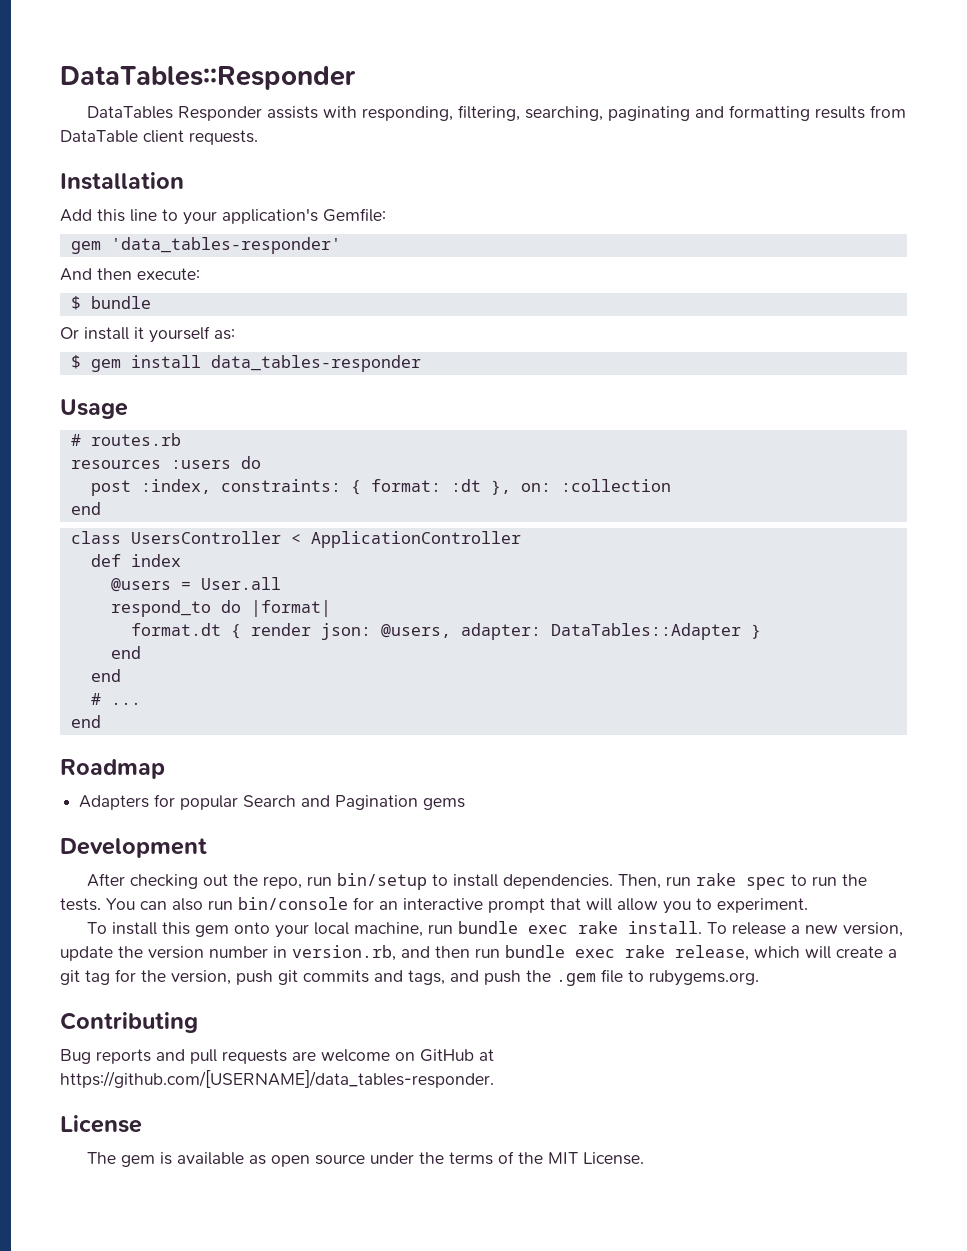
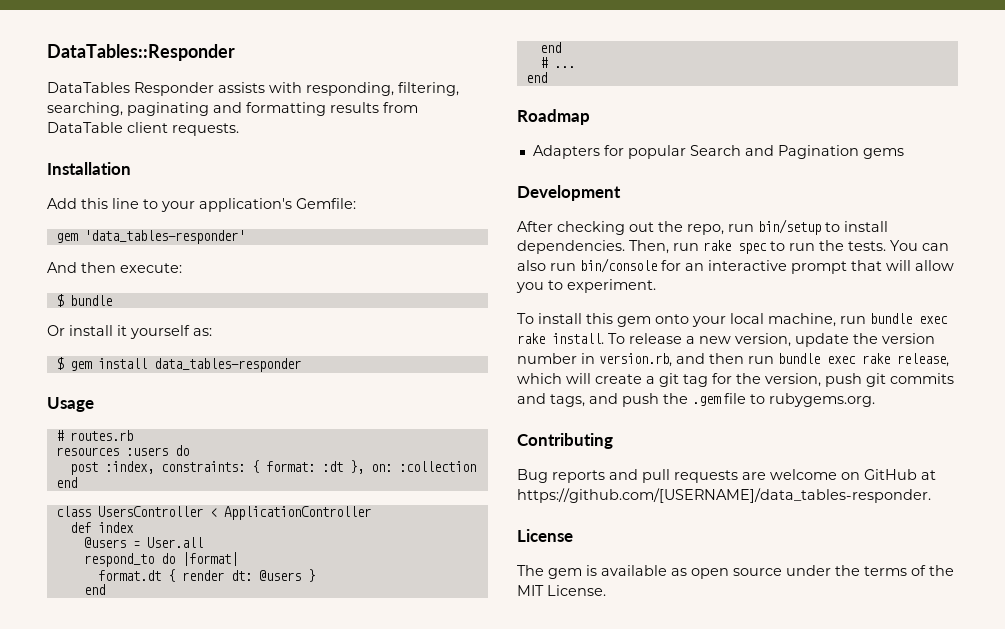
[320,623,741,640] json: @users, adapter: DataTables::Adapter -> [230,570,301,581] dt: @users

